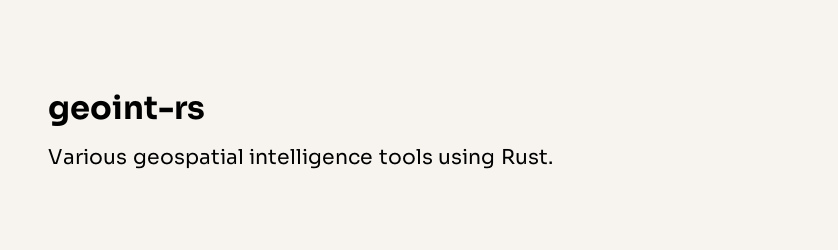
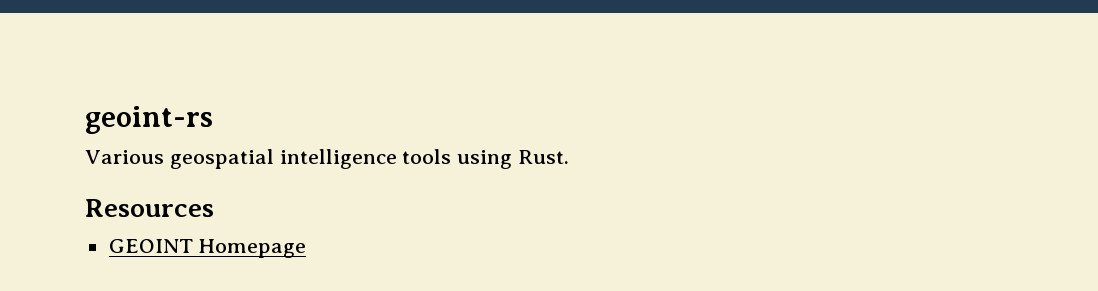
(553, 156) none -> [85,199,214,217] [108,239,307,258] // Resources // GEOINT Homepage

